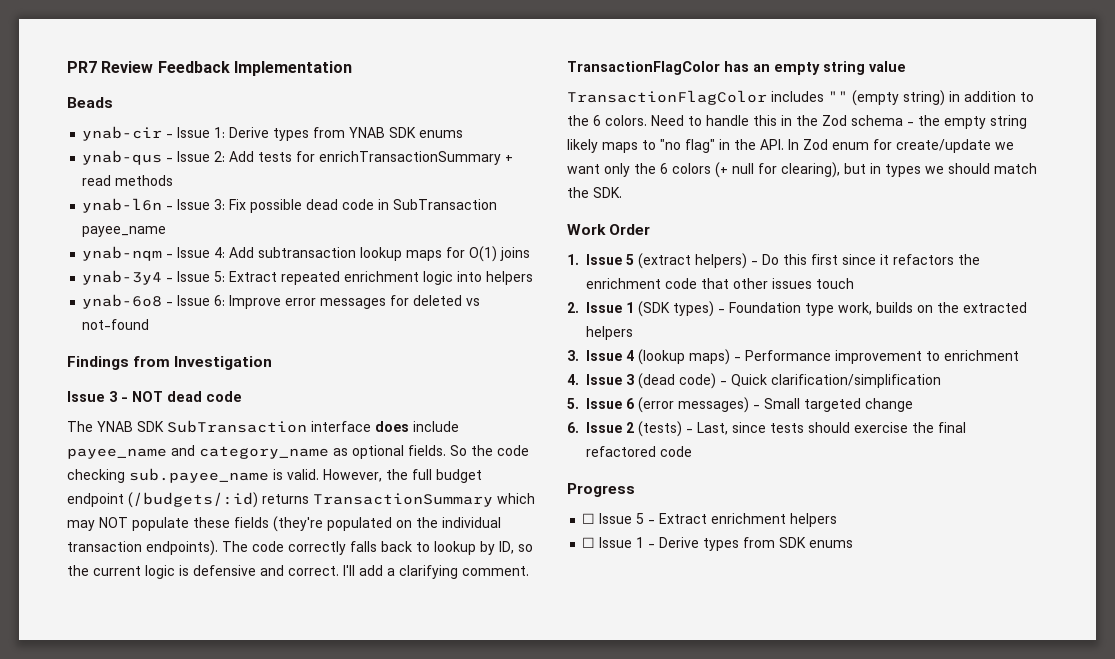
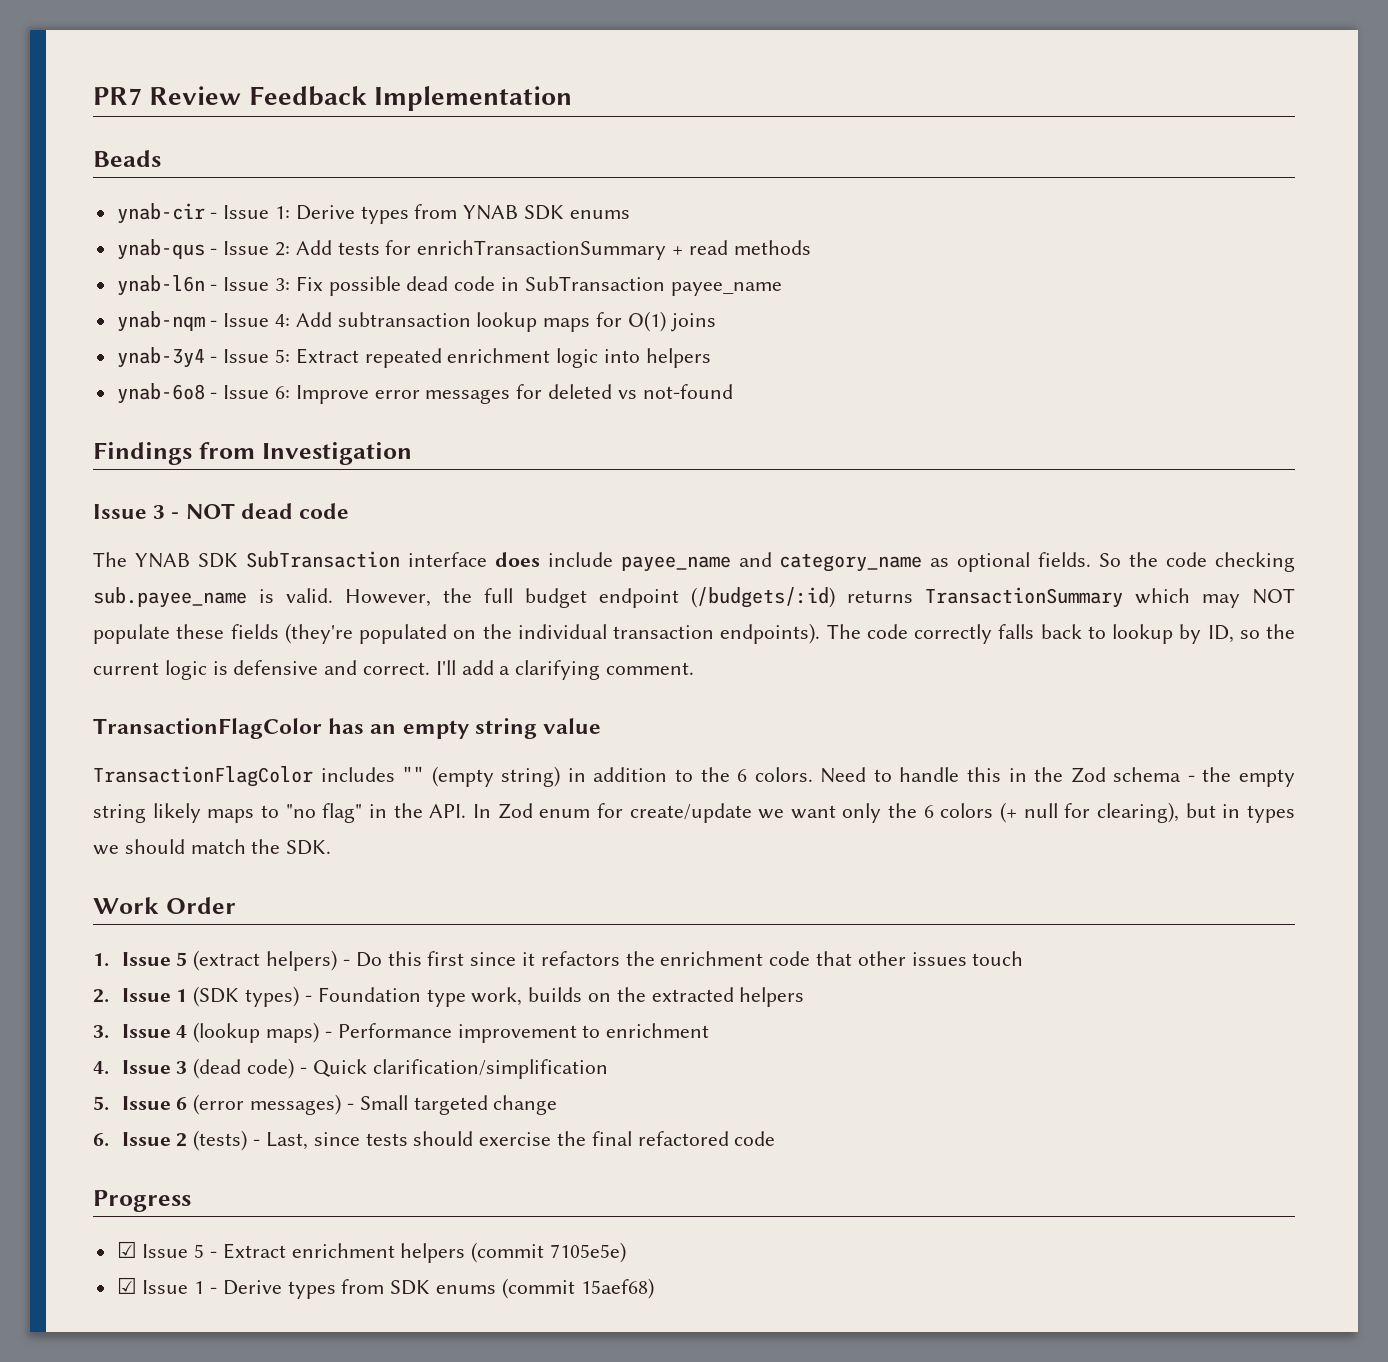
[582,513,596,524] ☐ -> [116,1241,137,1258] ☑
[582,537,596,548] // ☐ -> [471,1242,627,1263] [116,1277,137,1294] (commit 7105e5e) // ☑
(854, 544) none -> [501,1278,654,1299] (commit 15aef68)

